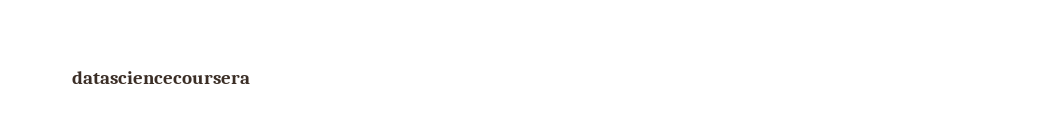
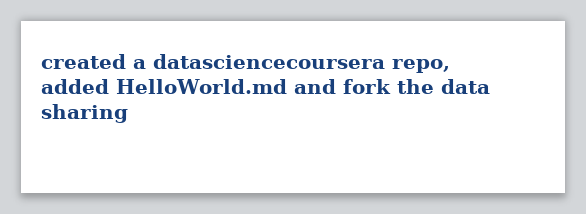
[72,71,250,84] datasciencecoursera -> [41,54,450,73] [41,79,490,94] [41,104,128,123] created a datasciencecoursera repo, added HelloWorld.md and fork the data sharing

